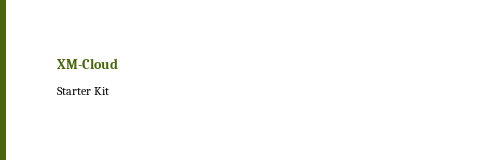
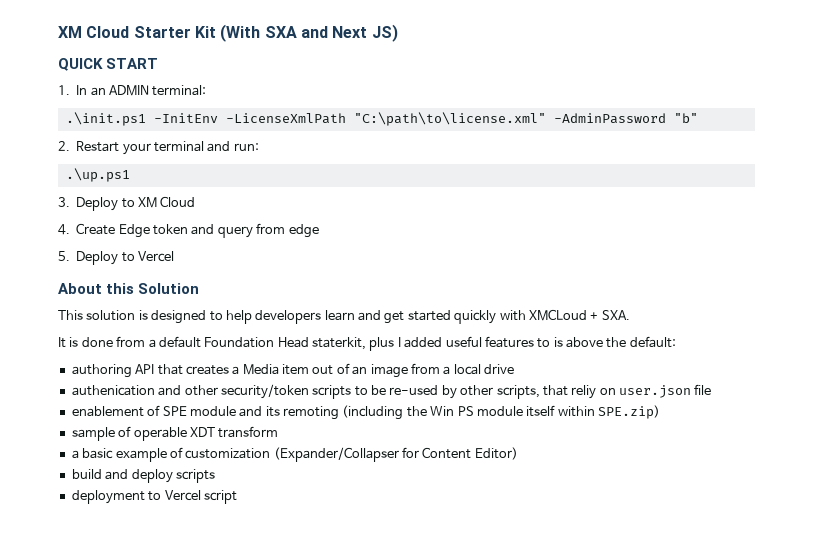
[57,58,118,69] [57,87,110,95] XM-Cloud // Starter Kit -> [58,24,398,42] [58,58,159,71] [58,85,207,96] [65,112,698,126] [58,141,259,155] [65,168,130,182] [58,196,196,211] [58,223,319,238] [58,251,174,265] [58,283,200,294] [58,309,630,324] [58,336,676,351] [71,363,514,378] [71,384,712,399] [71,405,660,420] [71,426,279,441] [71,447,518,462] [71,469,215,483] [71,490,237,504] XM Cloud Starter Kit (With SXA and Next JS) // QUICK START // 1. In an ADMIN terminal: // .\init.ps1 -InitEnv -LicenseXmlPath "C:\path\to\license.xml" -AdminPassword "b" // 2. Restart your terminal and run: // .\up.ps1 // 3. Deploy to XM Cloud // 4. Create Edge token and query from edge // 5. Deploy to Vercel // About this Solution // This solution is designed to help developers learn and get started quickly with XMCLoud + SXA. // It is done from a default Foundation Head staterkit, plus I added useful features to is above the default: // authoring API that creates a Media item out of an image from a local drive // authenication and other security/token scripts to be re-used by other scripts, that reliy on user.json file // enablement of SPE module and its remoting (including the Win PS module itself within SPE.zip) // sample of operable XDT transform // a basic example of customization (Expander/Collapser for Content Editor) // build and deploy scripts // deployment to Vercel script

